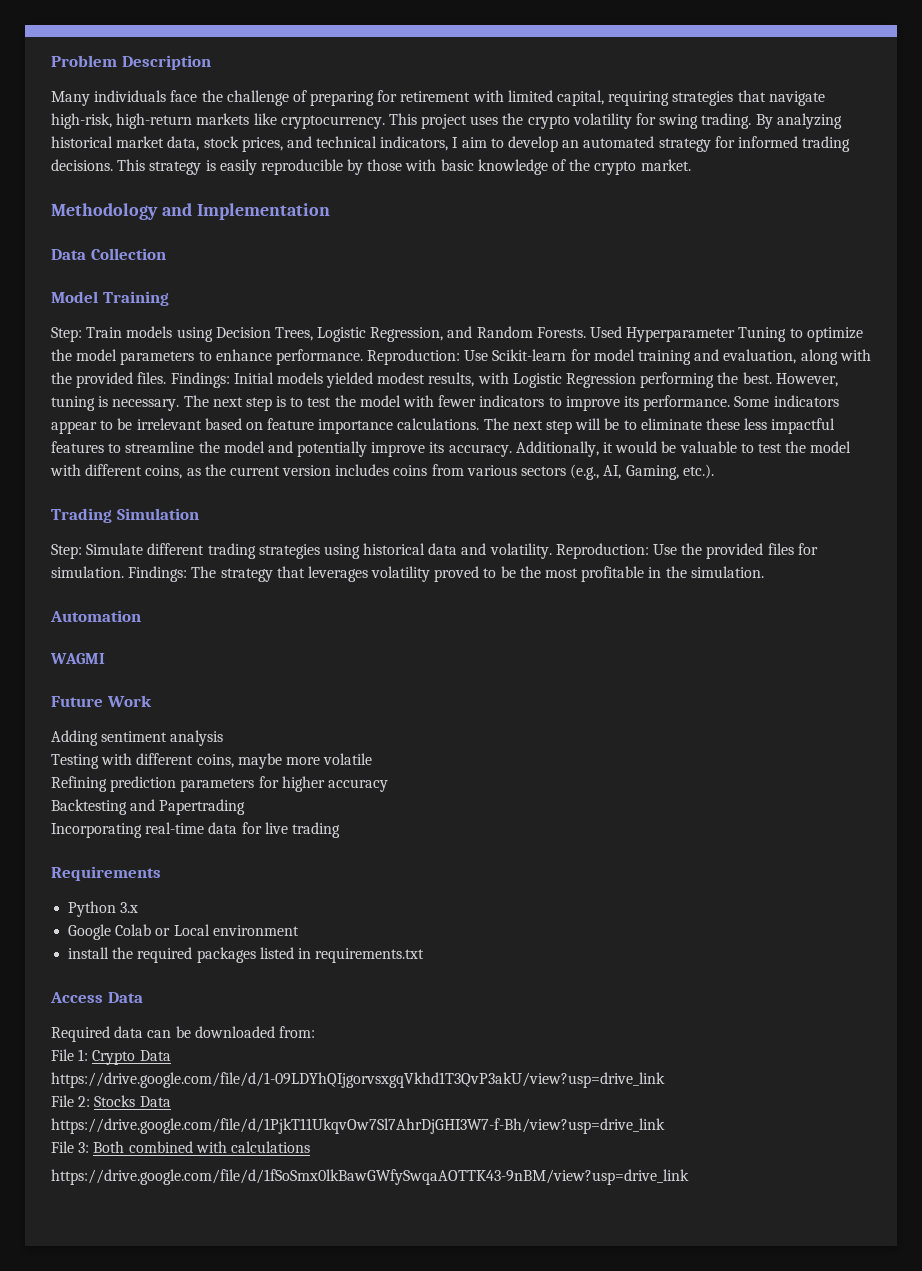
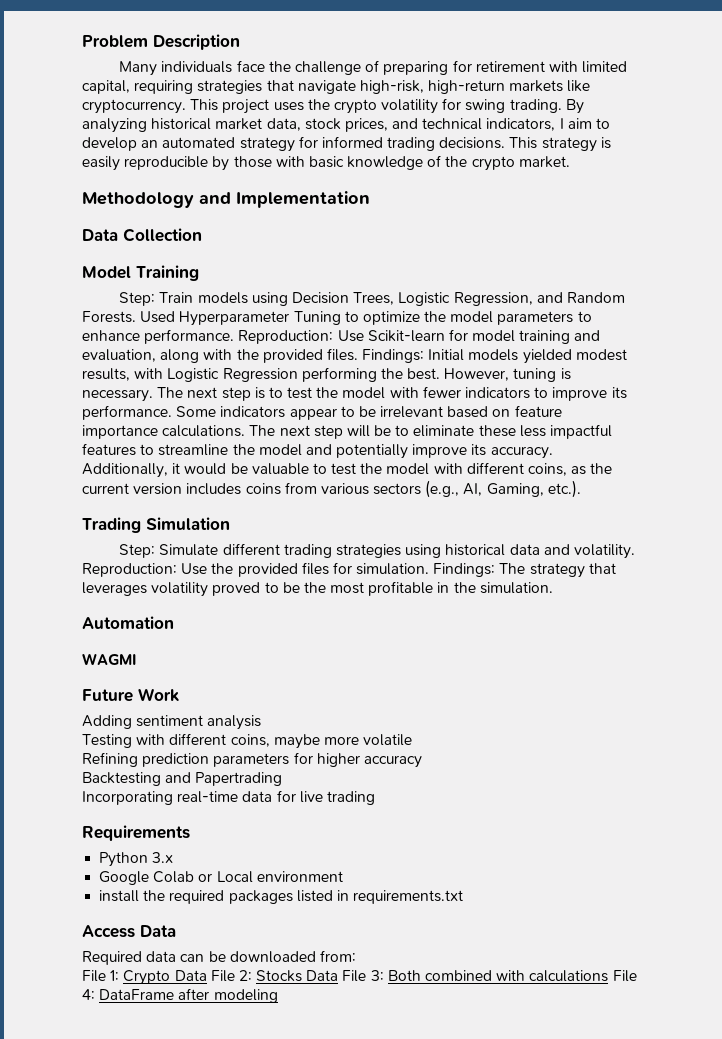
[51,1072,665,1088] // https://drive.google.com/file/d/1-09LDYhQIjgorvsxgqVkhd1T3QvP3akU/view?usp=drive_link // -> (207, 975) none
[51,1118,665,1134] // https://drive.google.com/file/d/1PjkT11UkqvOw7Sl7AhrDjGHI3W7-f-Bh/view?usp=drive_link // -> (339, 975) none
[51,1169,689,1185] // https://drive.google.com/file/d/1fSoSmx0lkBawGWfySwqaAOTTK43-9nBM/view?usp=drive_link -> [612,970,637,982] [82,988,278,1003] File 4: DataFrame after modeling

